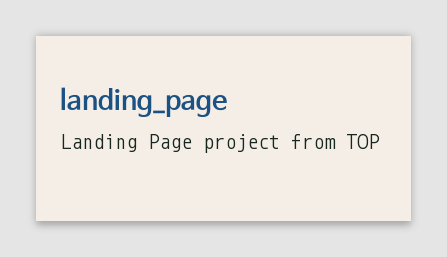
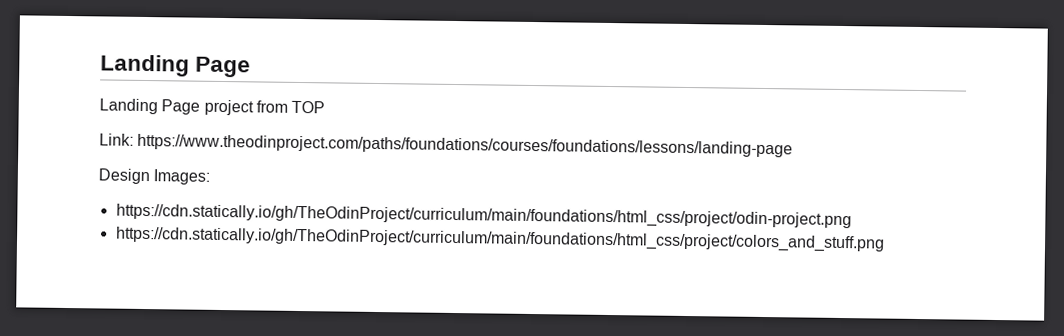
[60,87,227,117] landing_page -> [100,54,252,78] Landing Page
(380, 141) none -> [99,133,794,158] [98,168,211,185] [115,203,852,230] [115,226,885,253] // Link: https://www.theodinproject.com/paths/foundations/courses/foundations/lessons/landing-page // Design Images: // https://cdn.statically.io/gh/TheOdinProject/curriculum/main/foundations/html_css/project/odin-project.png // https://cdn.statically.io/gh/TheOdinProject/curriculum/main/foundations/html_css/project/colors_and_stuff.png

